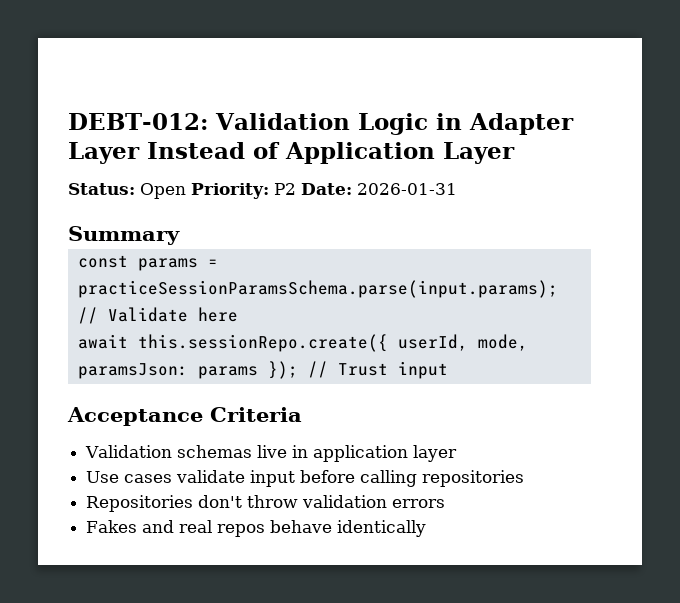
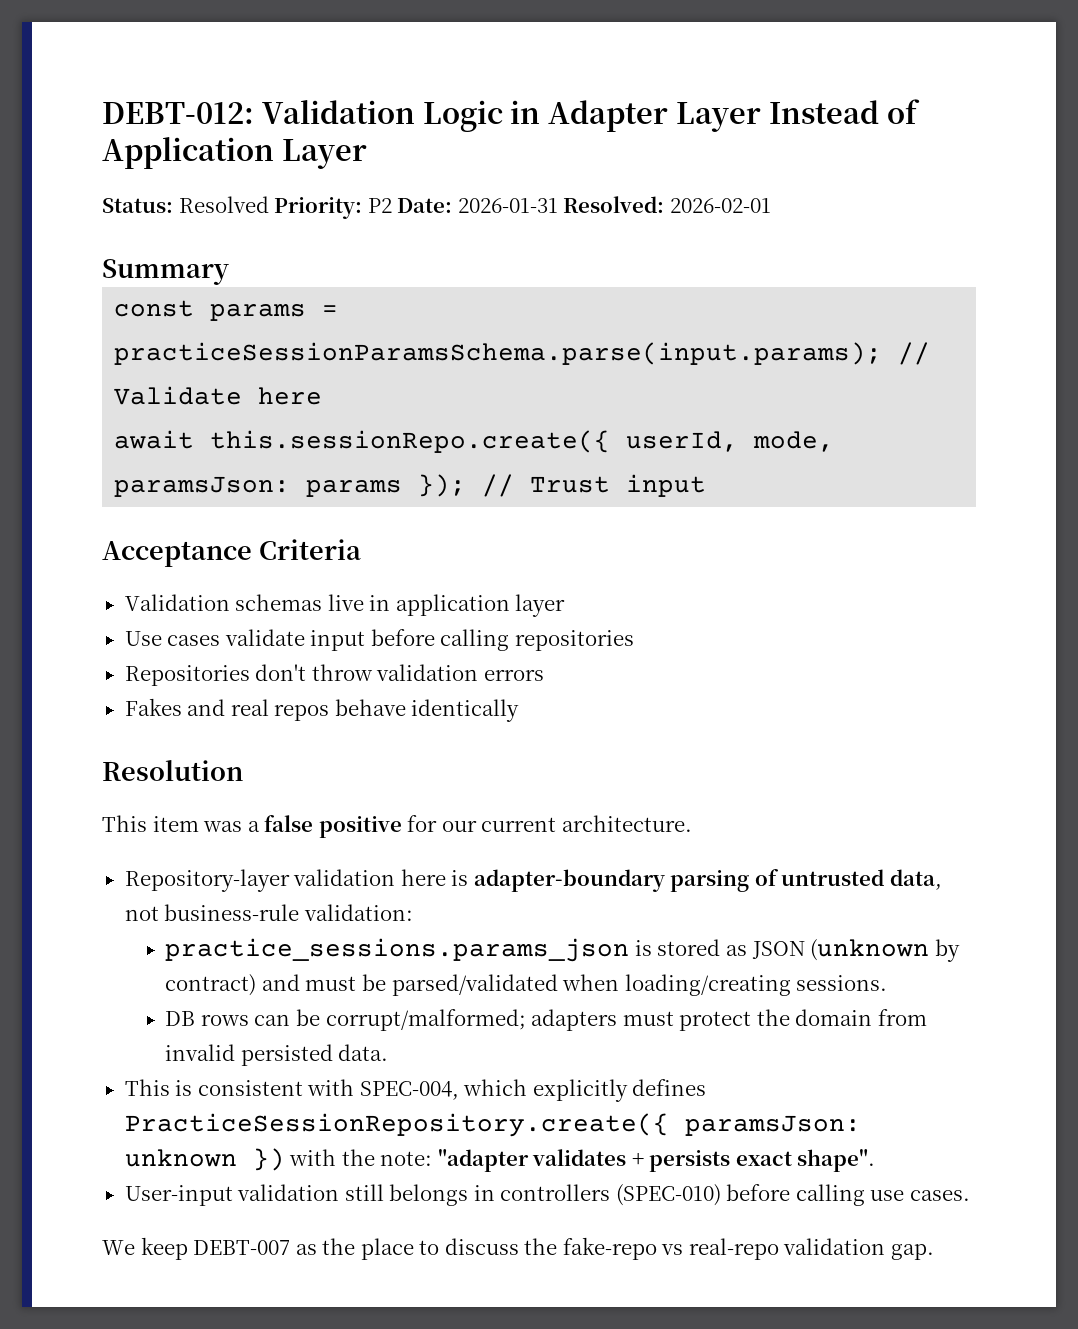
[140,183,186,199] Open -> [178,196,269,213] Resolved
(457, 189) none -> [563,196,771,213] Resolved: 2026-02-01
(427, 528) none -> [102,760,243,781] [102,815,692,838] [124,869,942,892] [124,904,413,921] [165,938,960,962] [165,974,888,996] [165,1009,927,1031] [165,1044,389,1066] [124,1079,707,1102] [124,1113,861,1137] [124,1148,876,1172] [124,1184,970,1206] [102,1237,934,1260] // Resolution // This item was a false positive for our current architecture. // Repository-layer validation here is adapter-boundary parsing of untrusted data, not business-rule validation: // practice_sessions.params_json is stored as JSON (unknown by contract) and must be parsed/validated when loading/creating sessions. // DB rows can be corrupt/malformed; adapters must protect the domain from invalid persisted data. // This is consistent with SPEC-004, which explicitly defines PracticeSessionRepository.create({ paramsJson: unknown }) with the note: "adapter validates + persists exact shape". // User-input validation still belongs in controllers (SPEC-010) before calling use cases. // We keep DEBT-007 as the place to discuss the fake-repo vs real-repo validation gap.

